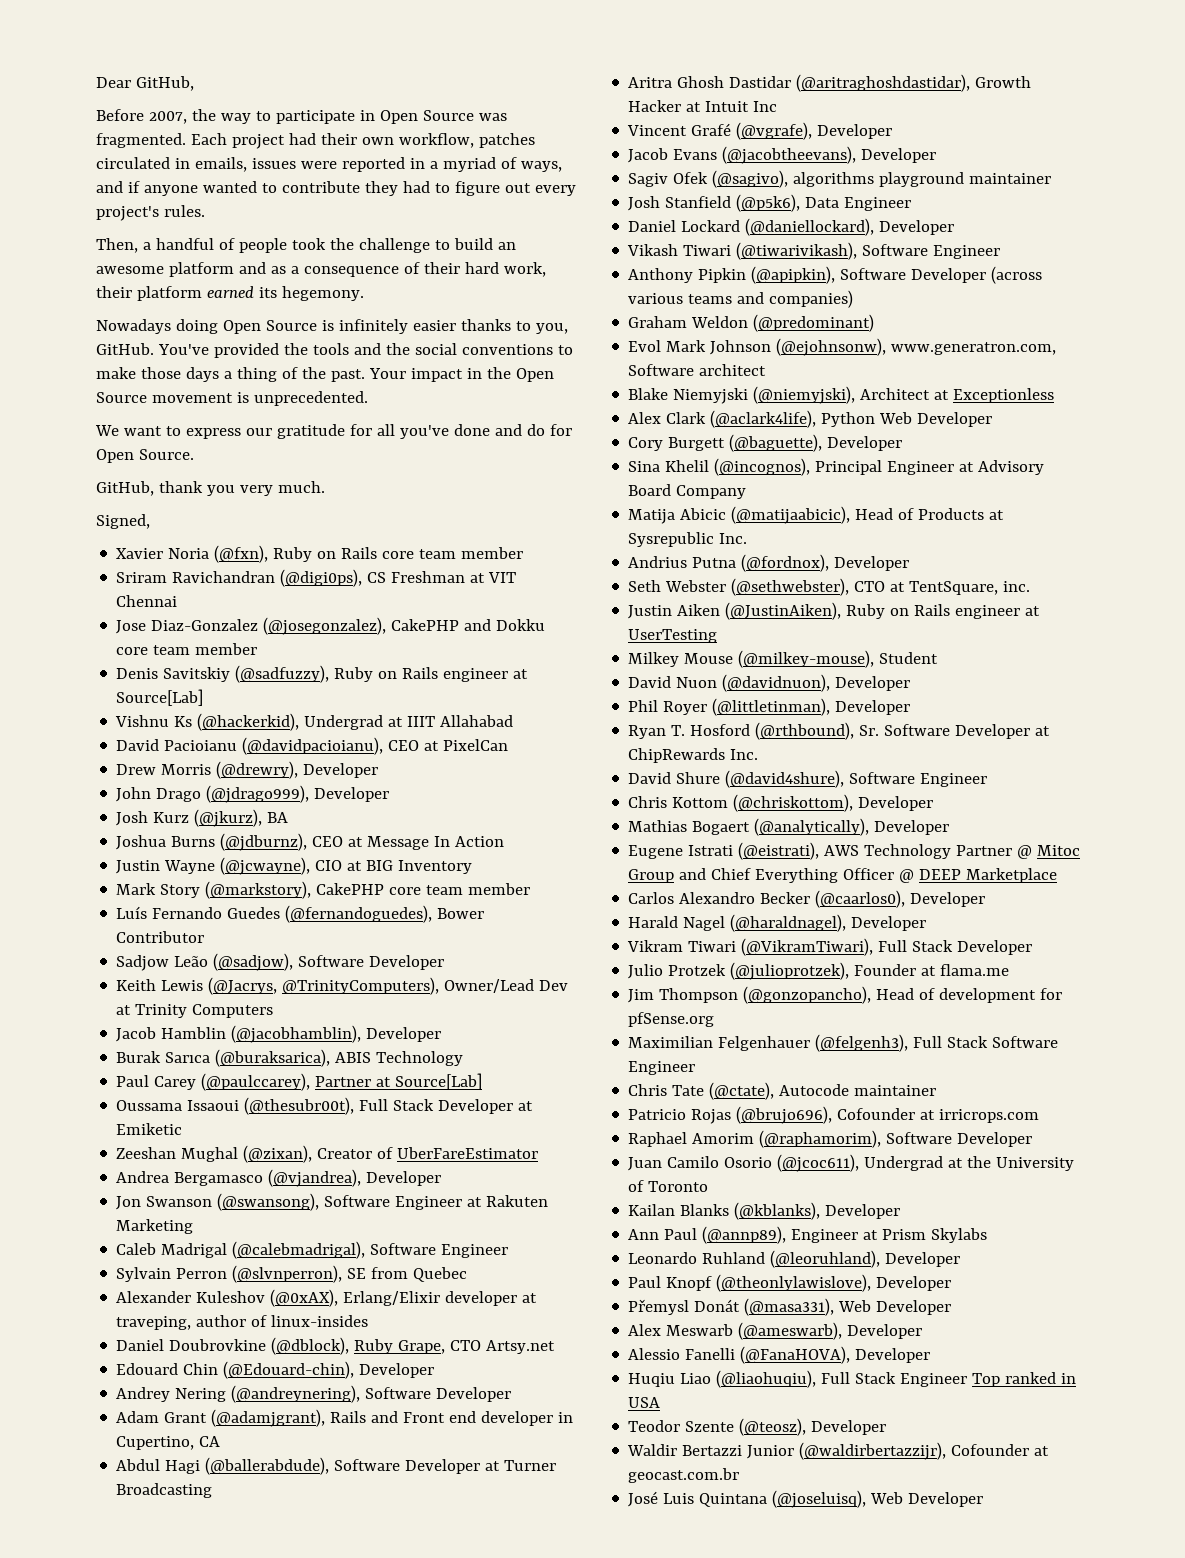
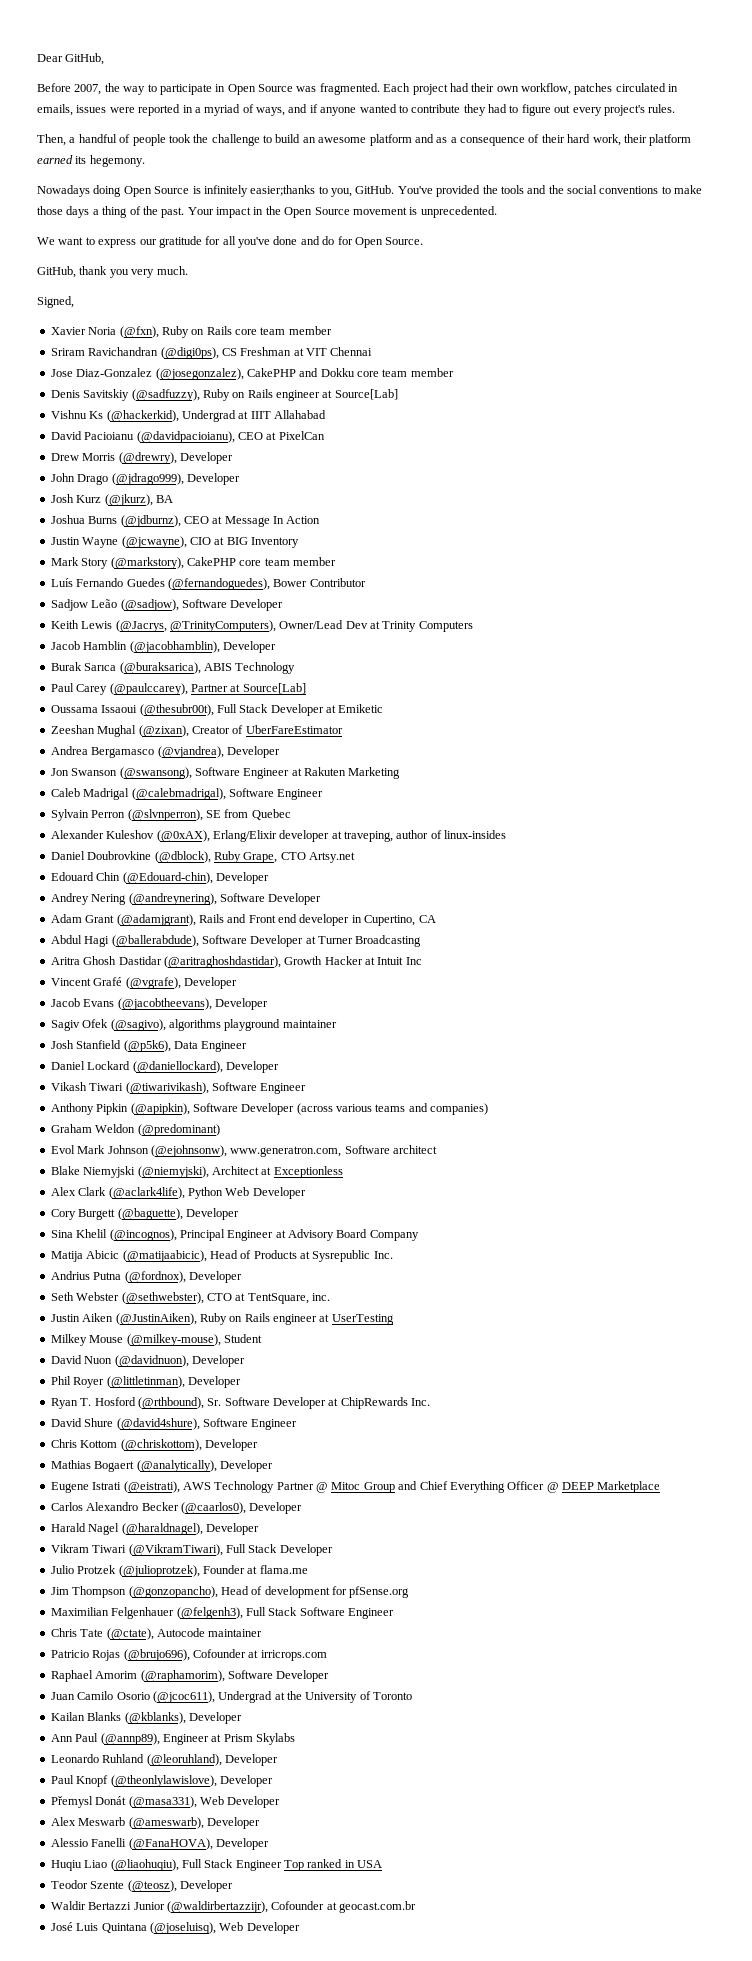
[412,319,511,331] easier thanks -> [250,185,316,196] easier;thanks

